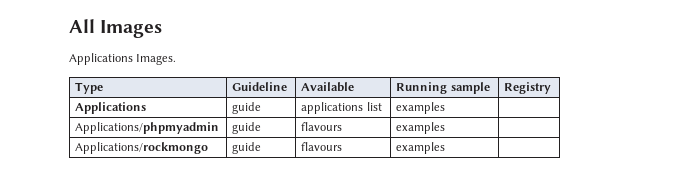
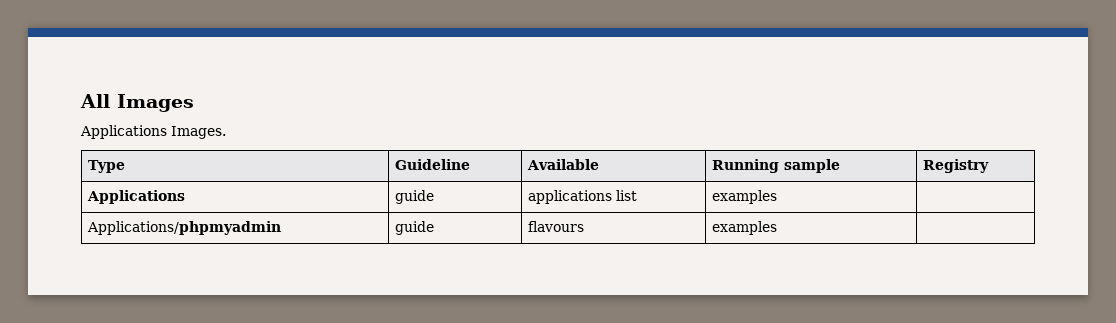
[75,142,209,154] [232,142,262,154] [301,142,343,151] [396,142,446,154] // Applications/rockmongo | guide | flavours | examples | -> (777, 228) none

